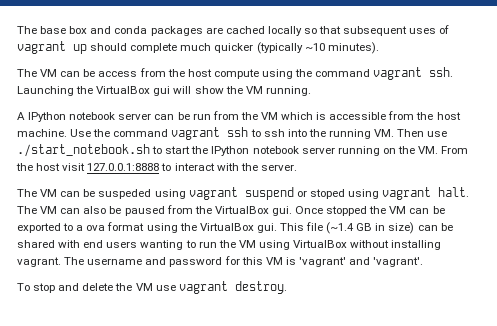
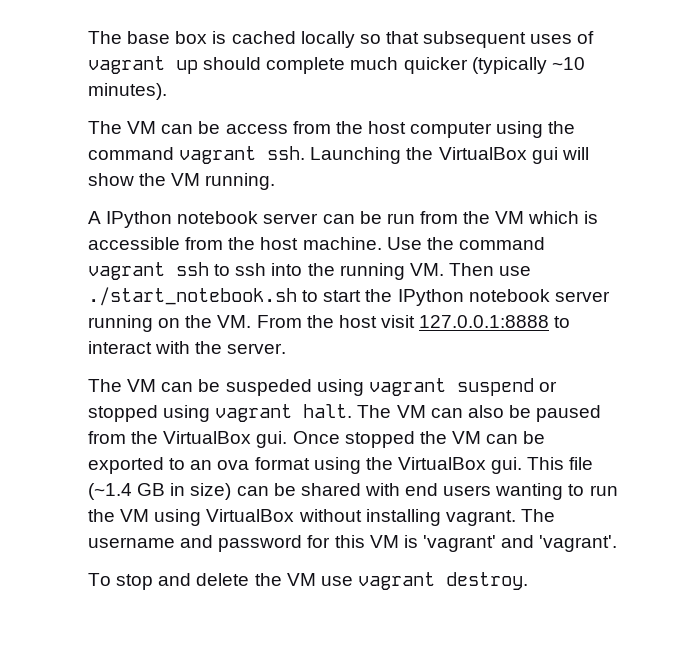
[90,26,223,36] and conda packages are -> [212,31,227,44] is
[213,69,259,79] compute -> [410,122,493,138] computer
[309,189,345,199] stoped -> [88,405,158,422] stopped
[76,225,84,231] a -> [190,460,213,470] an

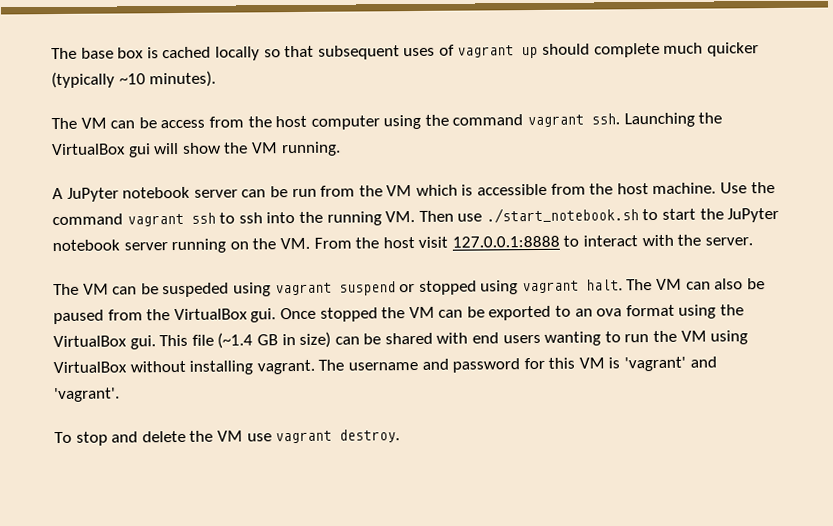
[106,211,173,228] IPython -> [66,187,119,202] JuPyter
[397,289,464,306] IPython -> [727,207,780,223] JuPyter

